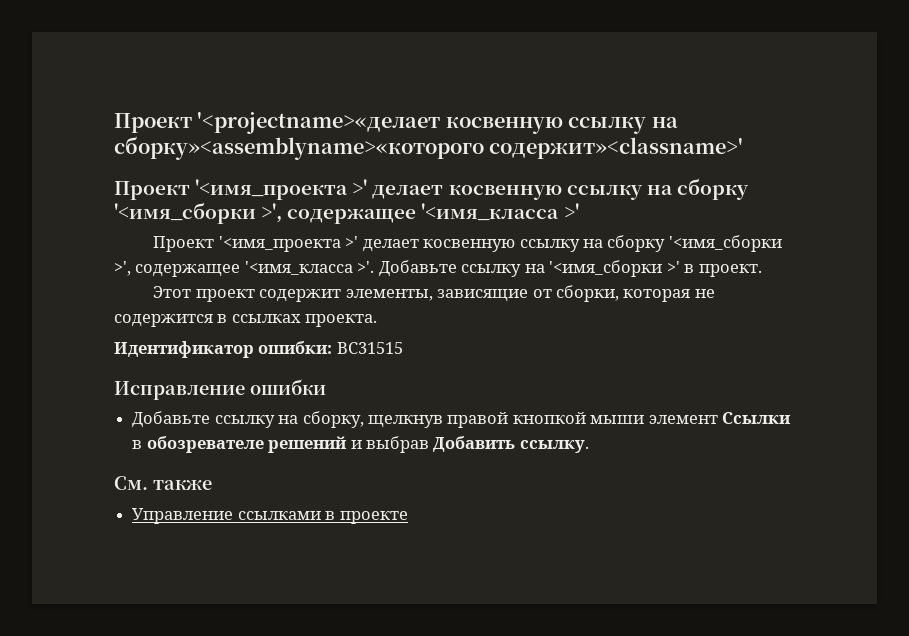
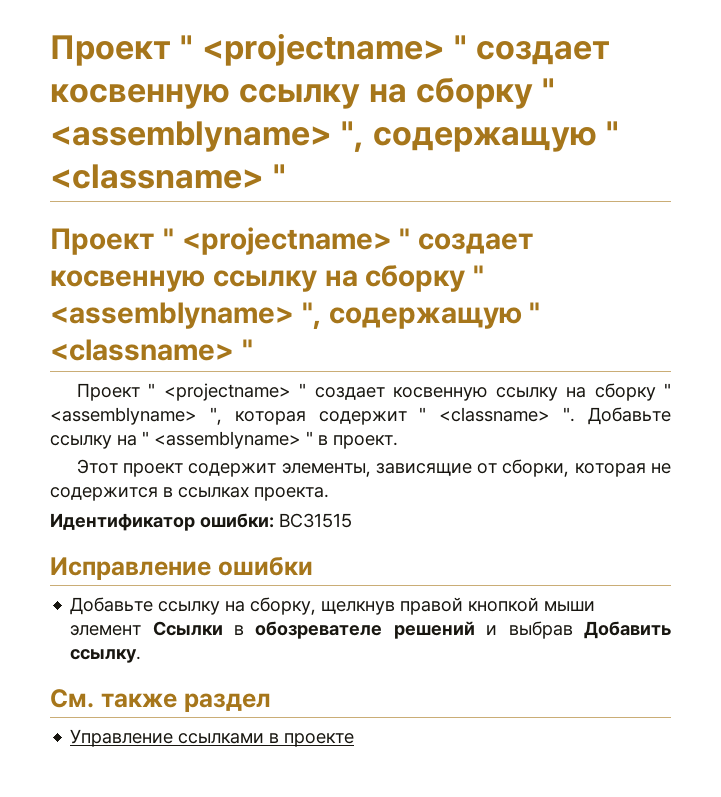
[114,111,678,134] [114,136,744,160] [114,178,749,200] [114,202,579,224] [153,235,782,252] [114,260,680,277] Проект '<projectname>«делает косвенную ссылку на сборку»<assemblyname>«которого содержит»<classname>' // Проект '<имя_проекта >' делает косвенную ссылку на сборку '<имя_сборки >', содержащее '<имя_класса >' // Проект '<имя_проекта >' делает косвенную ссылку на сборку '<имя_сборки >', содержащее '<имя_класса >'. Добавьте ссылку на '<имя_сборки >' -> [50,33,611,66] [50,77,556,109] [50,121,620,152] [50,164,287,189] [50,227,535,255] [50,264,485,292] [50,302,541,329] [50,339,253,361] [76,383,672,401] [50,407,671,425] [50,431,313,449] Проект " <projectname> " создает косвенную ссылку на сборку " <assemblyname> ", содержащую " <classname> " // Проект " <projectname> " создает косвенную ссылку на сборку " <assemblyname> ", содержащую " <classname> " // Проект " <projectname> " создает косвенную ссылку на сборку " <assemblyname> ", которая содержит " <classname> ". Добавьте ссылку на " <assemblyname> "
(212, 485) none -> [183,693,271,712] раздел

